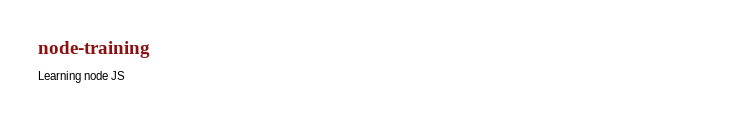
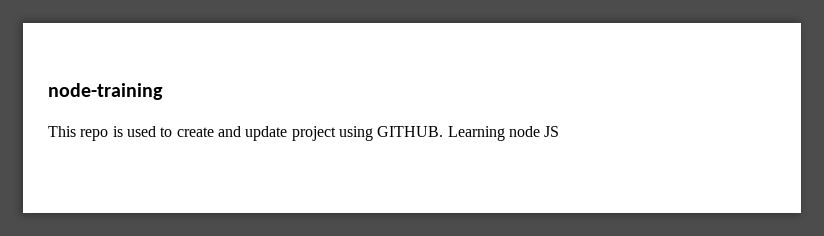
(150, 49) none -> [48,126,444,141] This repo is used to create and update project using GITHUB.

